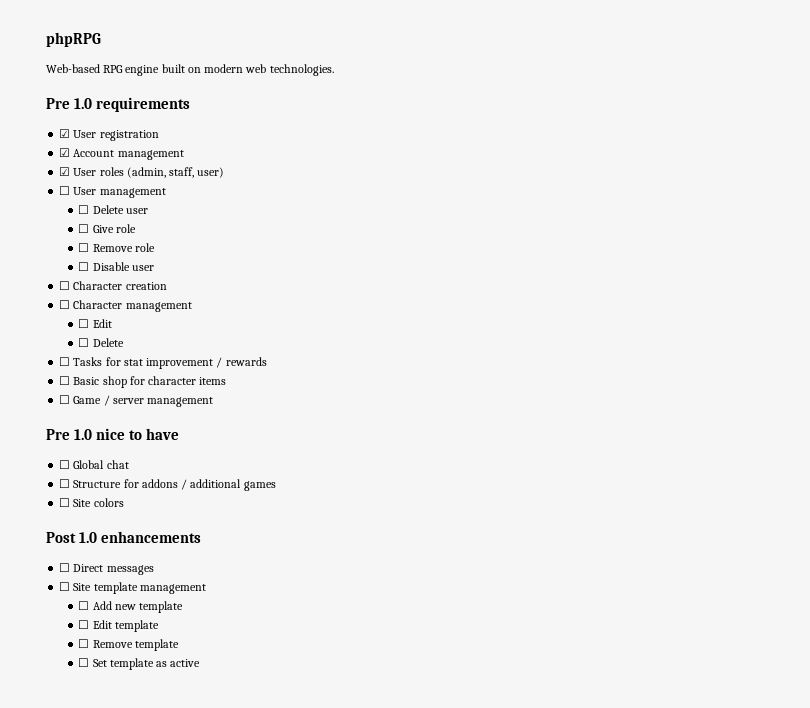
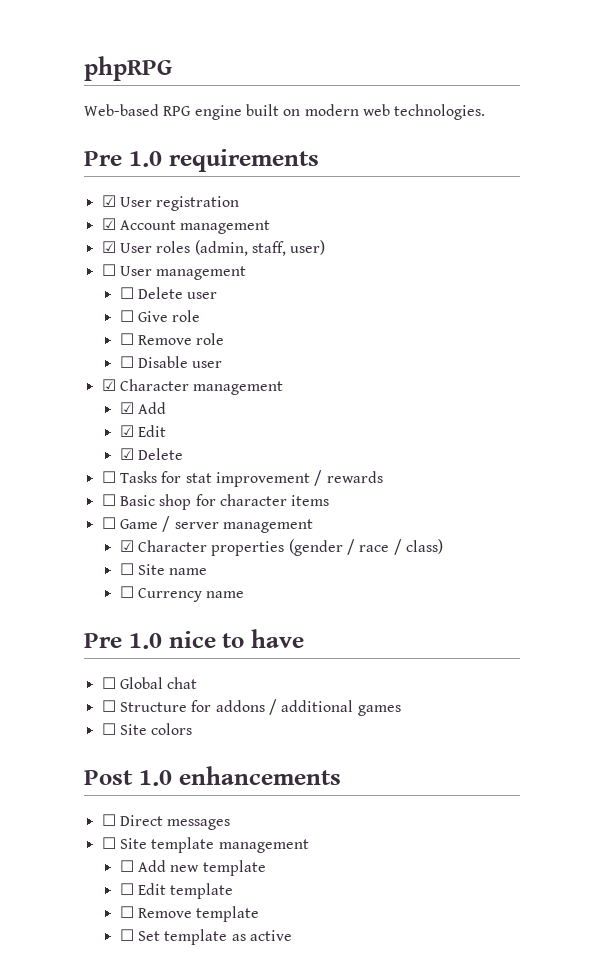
[59,281,167,290] [59,300,71,309] ☐ Character creation // ☐ -> [101,379,116,391] ☑
[78,319,90,328] ☐ -> [119,402,167,414] [119,425,134,437] ☑ Add // ☑
[78,338,90,347] ☐ -> [119,448,134,460] ☑
(214, 402) none -> [119,539,443,556] [119,563,208,575] [119,586,245,602] // ☑ Character properties (gender / race / class) // ☐ Site name // ☐ Currency name

